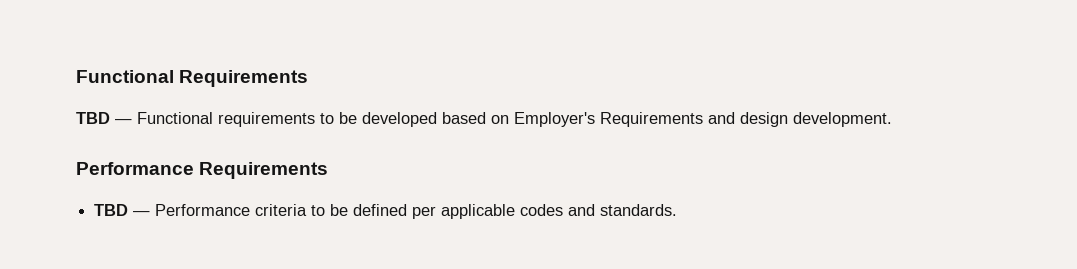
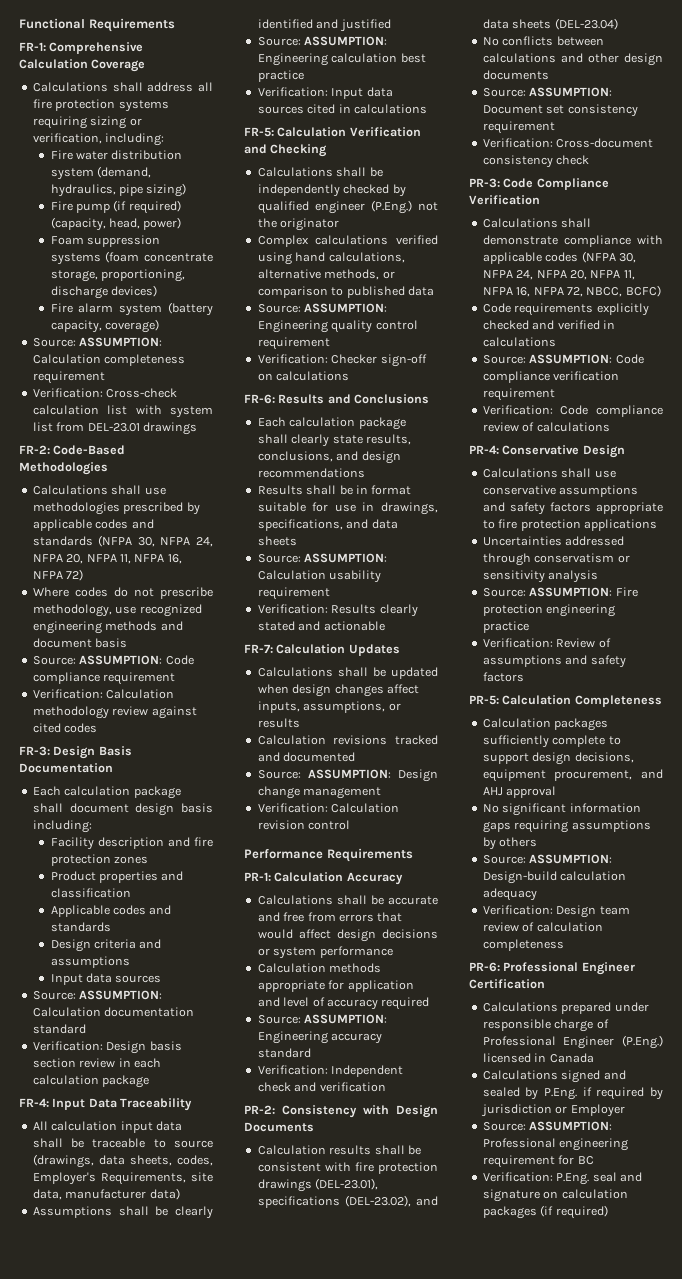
[76,112,892,127] [76,162,329,179] [94,204,678,219] TBD — Functional requirements to be developed based on Employer's Requirements and design development. // Performance Requirements // TBD — Performance criteria to be defined per applicable codes and standards. -> [19,42,144,54] [19,59,146,72] [32,82,213,92] [32,99,169,112] [32,116,142,129] [32,133,165,146] [50,150,183,160] [50,166,151,180] [50,183,187,197] [50,200,181,214] [50,217,182,231] [50,235,160,247] [50,251,213,265] [50,269,185,282] [50,285,157,299] [50,302,214,316] [50,319,159,333] [32,337,163,347] [32,354,186,366] [32,371,105,384] [32,388,178,398] [32,405,213,418] [32,422,197,435] [19,445,126,455] [19,462,108,475] [32,485,166,495] [32,502,200,515] [32,519,154,531] [32,535,213,547] [32,554,182,564] [32,569,84,581] [32,587,213,599] [32,604,202,617] [32,621,183,634] [32,638,128,648] [32,655,194,665] [32,672,176,685] [32,689,175,699] [32,706,197,719] [32,723,98,733] [19,746,132,759] [19,763,113,773] [32,786,181,799] [32,803,213,816] [32,820,92,833] [50,837,213,850] [50,854,148,866] [50,871,184,883] [50,888,131,898] [50,905,172,917] [50,922,111,932] [50,939,162,952] [50,956,130,968] [50,973,162,985] [32,990,163,1000] [32,1007,195,1017] [32,1024,86,1034] [32,1041,182,1054] [32,1058,161,1068] [32,1075,150,1088] [19,1098,193,1111] [32,1121,182,1133] [32,1138,213,1148] [32,1154,213,1168] [32,1172,213,1185] [32,1188,180,1200] [32,1206,213,1219] [257,19,391,32] [257,36,388,46] [257,53,426,66] [257,70,304,82] [257,87,393,99] [257,104,427,114] [244,127,421,137] [244,144,328,157] [257,167,383,177] [257,184,406,197] [257,200,438,214] [257,218,340,231] [257,235,438,247] [257,252,405,265] [257,269,395,280] [257,286,434,298] [257,303,388,313] [257,320,418,333] [257,337,330,350] [257,354,427,367] [257,371,350,381] [244,394,430,404] [257,417,406,430] [257,434,411,447] [257,451,401,464] [257,468,365,478] [257,485,412,495] [257,502,438,515] [257,519,398,531] [257,536,297,546] [257,553,388,563] [257,570,382,583] [257,587,330,600] [257,604,418,617] [257,621,385,631] [244,644,400,656] [257,667,438,679] [257,684,419,697] [257,701,401,713] [257,718,300,728] [257,735,438,745] [257,752,356,762] [257,769,438,782] [257,786,382,799] [257,803,400,813] [257,820,351,830] [244,848,413,862] [244,872,403,885] [257,895,438,905] [257,912,403,922] [257,929,438,942] [257,946,393,959] [257,963,382,973] [257,980,414,992] [257,997,430,1010] [257,1014,388,1024] [257,1031,383,1044] [257,1048,311,1058] [257,1065,404,1077] [257,1082,386,1092] [244,1105,438,1118] [244,1122,314,1132] [257,1145,421,1155] [257,1162,438,1174] [257,1178,379,1192] [257,1195,438,1208] [482,18,618,30] [482,36,604,46] [482,53,663,66] [482,70,549,80] [482,87,613,97] [482,104,638,117] [482,121,555,134] [482,138,654,148] [482,155,590,168] [469,178,609,190] [469,195,540,205] [482,218,592,228] [482,235,663,247] [482,251,636,264] [482,270,635,280] [482,285,661,297] [482,303,649,316] [482,320,615,330] [482,337,556,347] [482,354,644,364] [482,371,620,383] [482,388,555,401] [482,405,663,417] [482,422,610,432] [469,445,625,458] [482,468,616,478] [482,485,639,497] [482,502,663,515] [482,519,657,531] [482,536,625,546] [482,553,630,566] [482,570,599,583] [482,587,638,597] [482,604,616,617] [482,621,529,633] [482,638,611,648] [482,655,626,668] [482,672,524,682] [469,695,662,707] [482,718,609,731] [482,735,621,748] [482,752,634,765] [482,769,663,782] [482,786,557,798] [482,803,641,816] [482,820,651,833] [482,837,538,850] [482,854,613,864] [482,871,627,884] [482,888,537,901] [482,905,630,918] [482,922,603,932] [482,939,564,951] [469,962,635,975] [469,979,545,989] [482,1002,649,1014] [482,1019,609,1032] [482,1035,663,1049] [482,1053,594,1063] [482,1070,626,1083] [482,1087,663,1100] [480,1104,625,1117] [482,1121,613,1131] [482,1138,629,1151] [482,1155,594,1168] [482,1172,642,1185] [482,1189,628,1202] [482,1205,608,1219] FR-1: Comprehensive Calculation Coverage // Calculations shall address all fire protection systems requiring sizing or verification, including: // Fire water distribution system (demand, hydraulics, pipe sizing) // Fire pump (if required) (capacity, head, power) // Foam suppression systems (foam concentrate storage, proportioning, discharge devices) // Fire alarm system (battery capacity, coverage) // Source: ASSUMPTION: Calculation completeness requirement // Verification: Cross-check calculation list with system list from DEL-23.01 drawings // FR-2: Code-Based Methodologies // Calculations shall use methodologies prescribed by applicable codes and standards (NFPA 30, NFPA 24, NFPA 20, NFPA 11, NFPA 16, NFPA 72) // Where codes do not prescribe methodology, use recognized engineering methods and document basis // Source: ASSUMPTION: Code compliance requirement // Verification: Calculation methodology review against cited codes // FR-3: Design Basis Documentation // Each calculation package shall document design basis including: // Facility description and fire protection zones // Product properties and classification // Applicable codes and standards // Design criteria and assumptions // Input data sources // Source: ASSUMPTION: Calculation documentation standard // Verification: Design basis section review in each calculation package // FR-4: Input Data Traceability // All calculation input data shall be traceable to source (drawings, data sheets, codes, Employer's Requirements, site data, manufacturer data) // Assumptions shall be clearly identified and justified // Source: ASSUMPTION: Engineering calculation best practice // Verification: Input data sources cited in calculations // FR-5: Calculation Verification and Checking // Calculations shall be independently checked by qualified engineer (P.Eng.) not the originator // Complex calculations verified using hand calculations, alternative methods, or comparison to published data // Source: ASSUMPTION: Engineering quality control requirement // Verification: Checker sign-off on calculations // FR-6: Results and Conclusions // Each calculation package shall clearly state results, conclusions, and design recommendations // Results shall be in format suitable for use in drawings, specifications, and data sheets // Source: ASSUMPTION: Calculation usability requirement // Verification: Results clearly stated and actionable // FR-7: Calculation Updates // Calculations shall be updated when design changes affect inputs, assumptions, or results // Calculation revisions tracked and documented // Source: ASSUMPTION: Design change management // Verification: Calculation revision control // Performance Requirements // PR-1: Calculation Accuracy // Calculations shall be accurate and free from errors that would affect design decisions or system performance // Calculation methods appropriate for application and level of accuracy required // Source: ASSUMPTION: Engineering accuracy standard // Verification: Independent check and verification // PR-2: Consistency with Design Documents // Calculation results shall be consistent with fire protection drawings (DEL-23.01), specifications (DEL-23.02), and data sheets (DEL-23.04) // No conflicts between calculations and other design documents // Source: ASSUMPTION: Document set consistency requirement // Verification: Cross-document consistency check // PR-3: Code Compliance Verification // Calculations shall demonstrate compliance with applicable codes (NFPA 30, NFPA 24, NFPA 20, NFPA 11, NFPA 16, NFPA 72, NBCC, BCFC) // Code requirements explicitly checked and verified in calculations // Source: ASSUMPTION: Code compliance verification requirement // Verification: Code compliance review of calculations // PR-4: Conservative Design // Calculations shall use conservative assumptions and safety factors appropriate to fire protection applications // Uncertainties addressed through conservatism or sensitivity analysis // Source: ASSUMPTION: Fire protection engineering practice // Verification: Review of assumptions and safety factors // PR-5: Calculation Completeness // Calculation packages sufficiently complete to support design decisions, equipment procurement, and AHJ approval // No significant information gaps requiring assumptions by others // Source: ASSUMPTION: Design-build calculation adequacy // Verification: Design team review of calculation completeness // PR-6: Professional Engineer Certification // Calculations prepared under responsible charge of Professional Engineer (P.Eng.) licensed in Canada // Calculations signed and sealed by P.Eng. if required by jurisdiction or Employer // Source: ASSUMPTION: Professional engineering requirement for BC // Verification: P.Eng. seal and signature on calculation packages (if required)

